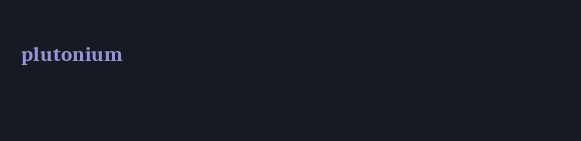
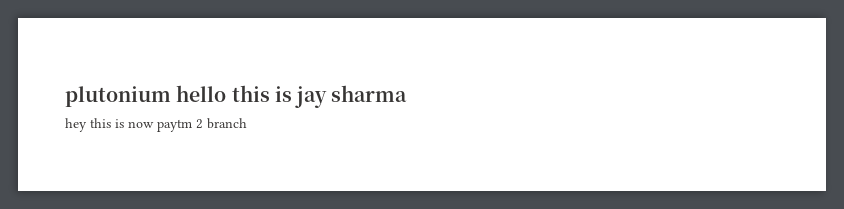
(123, 55) none -> [176,85,408,108] [65,118,247,132] hello this is jay sharma // hey this is now paytm 2 branch

